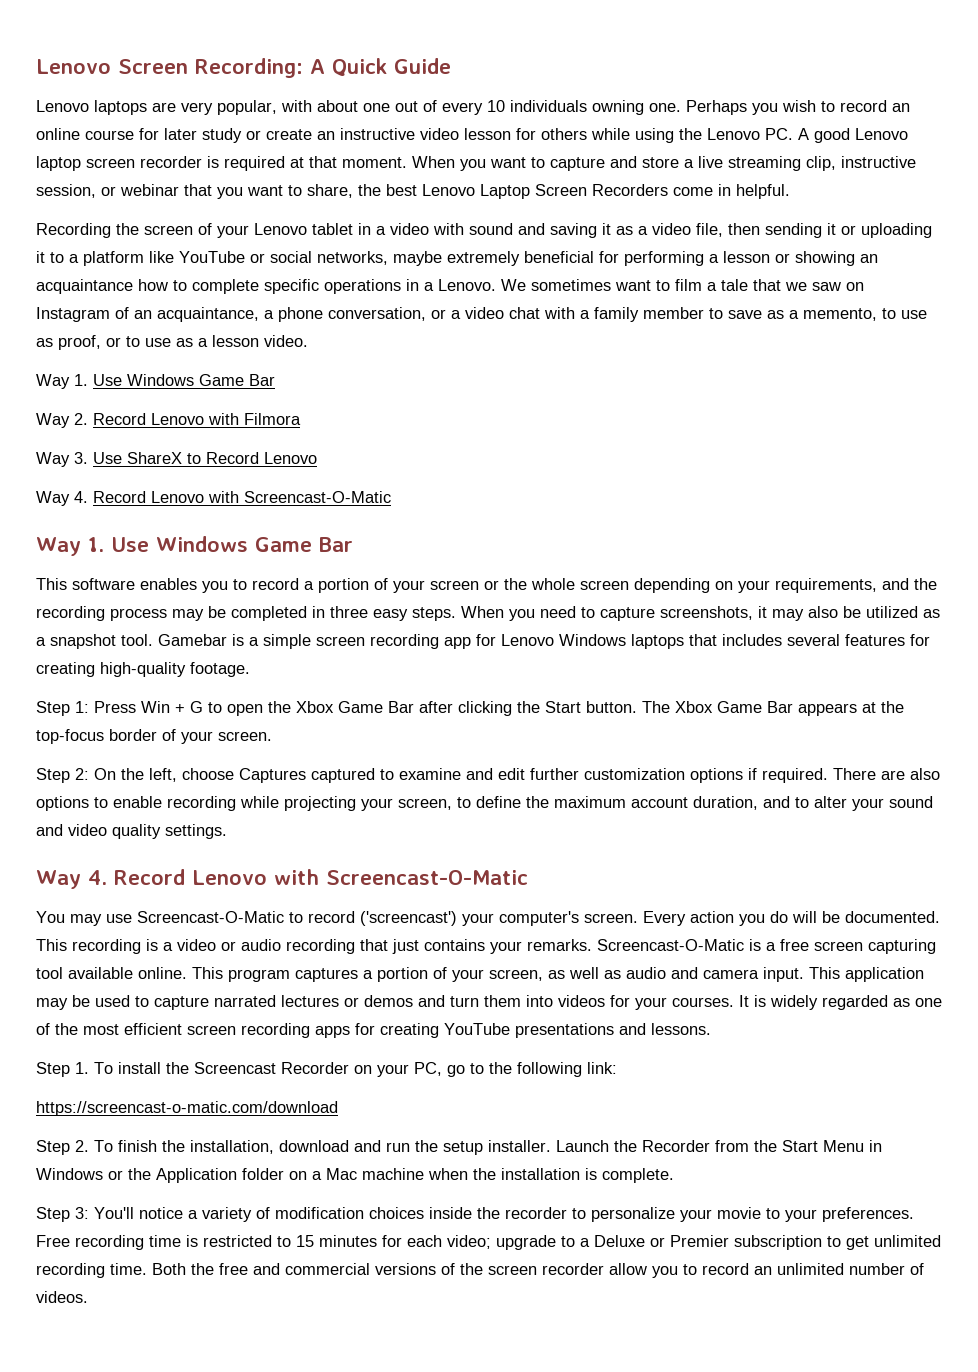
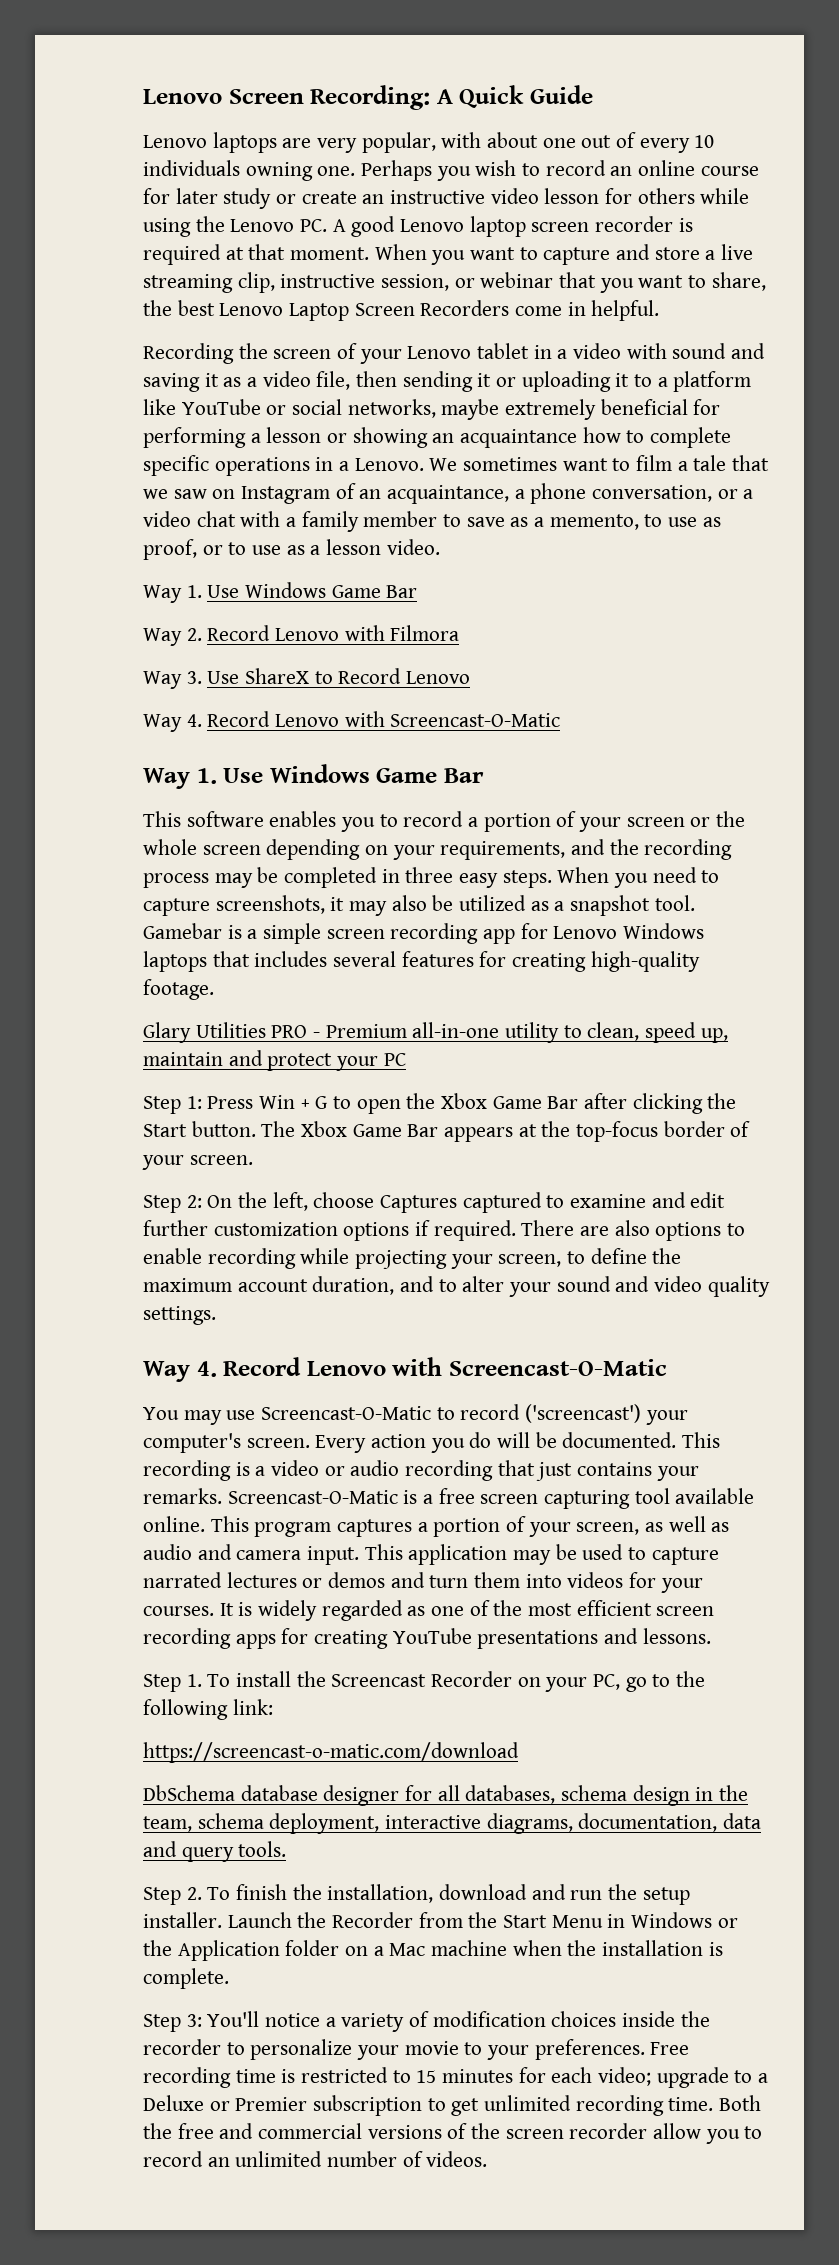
(250, 669) none -> [143,1022,728,1043] [143,1050,406,1071] // Glary Utilities PRO - Premium all-in-one utility to clean, speed up, maintain and protect your PC
(338, 1108) none -> [143,1785,749,1806] [143,1813,762,1834] [143,1841,287,1862] // DbSchema database designer for all databases, schema design in the team, schema deployment, interactive diagrams, documentation, data and query tools.

